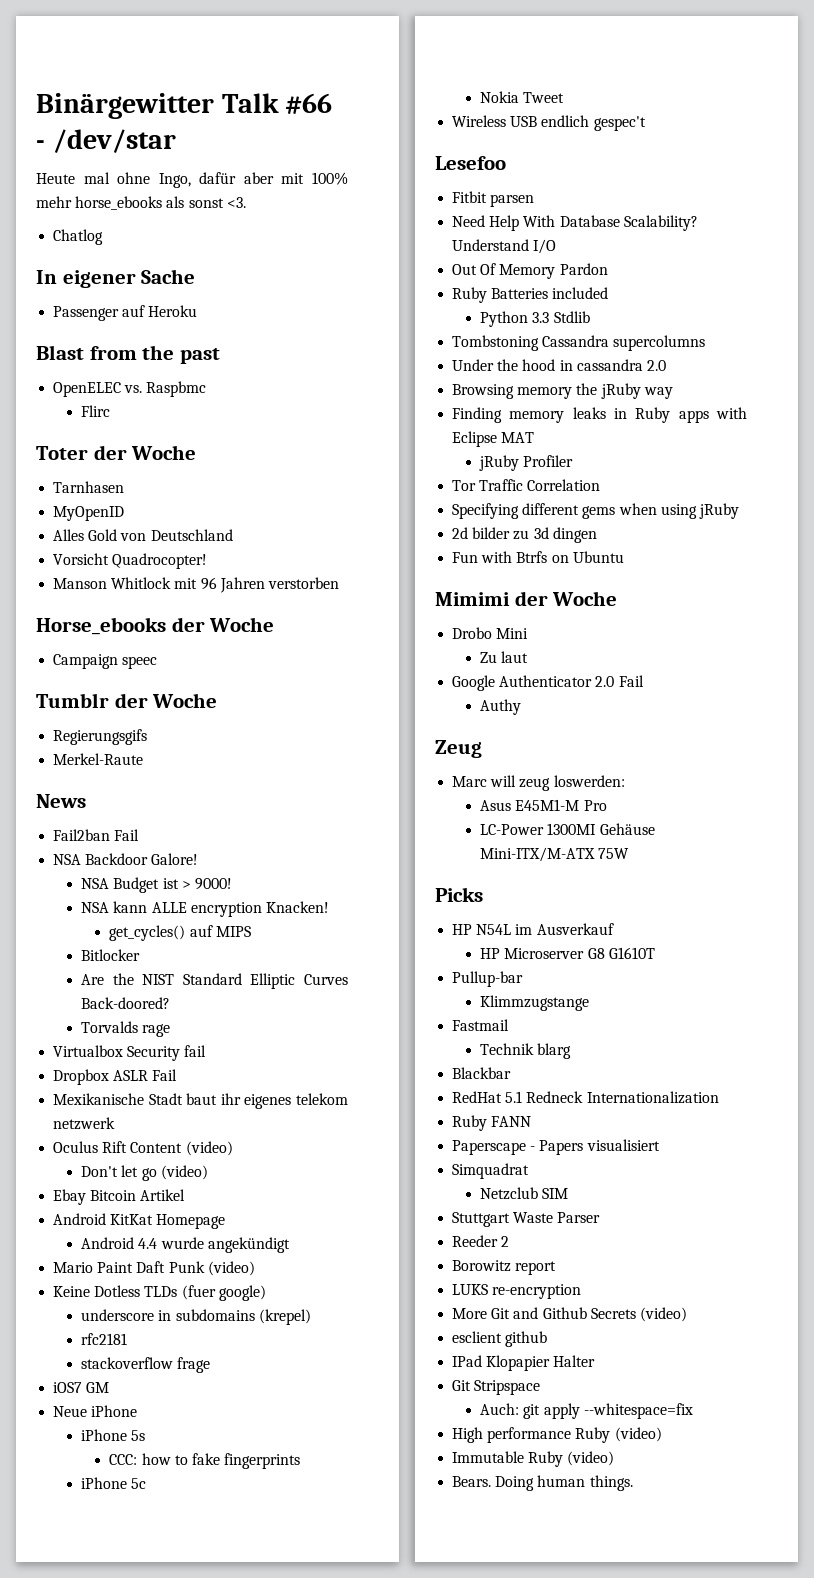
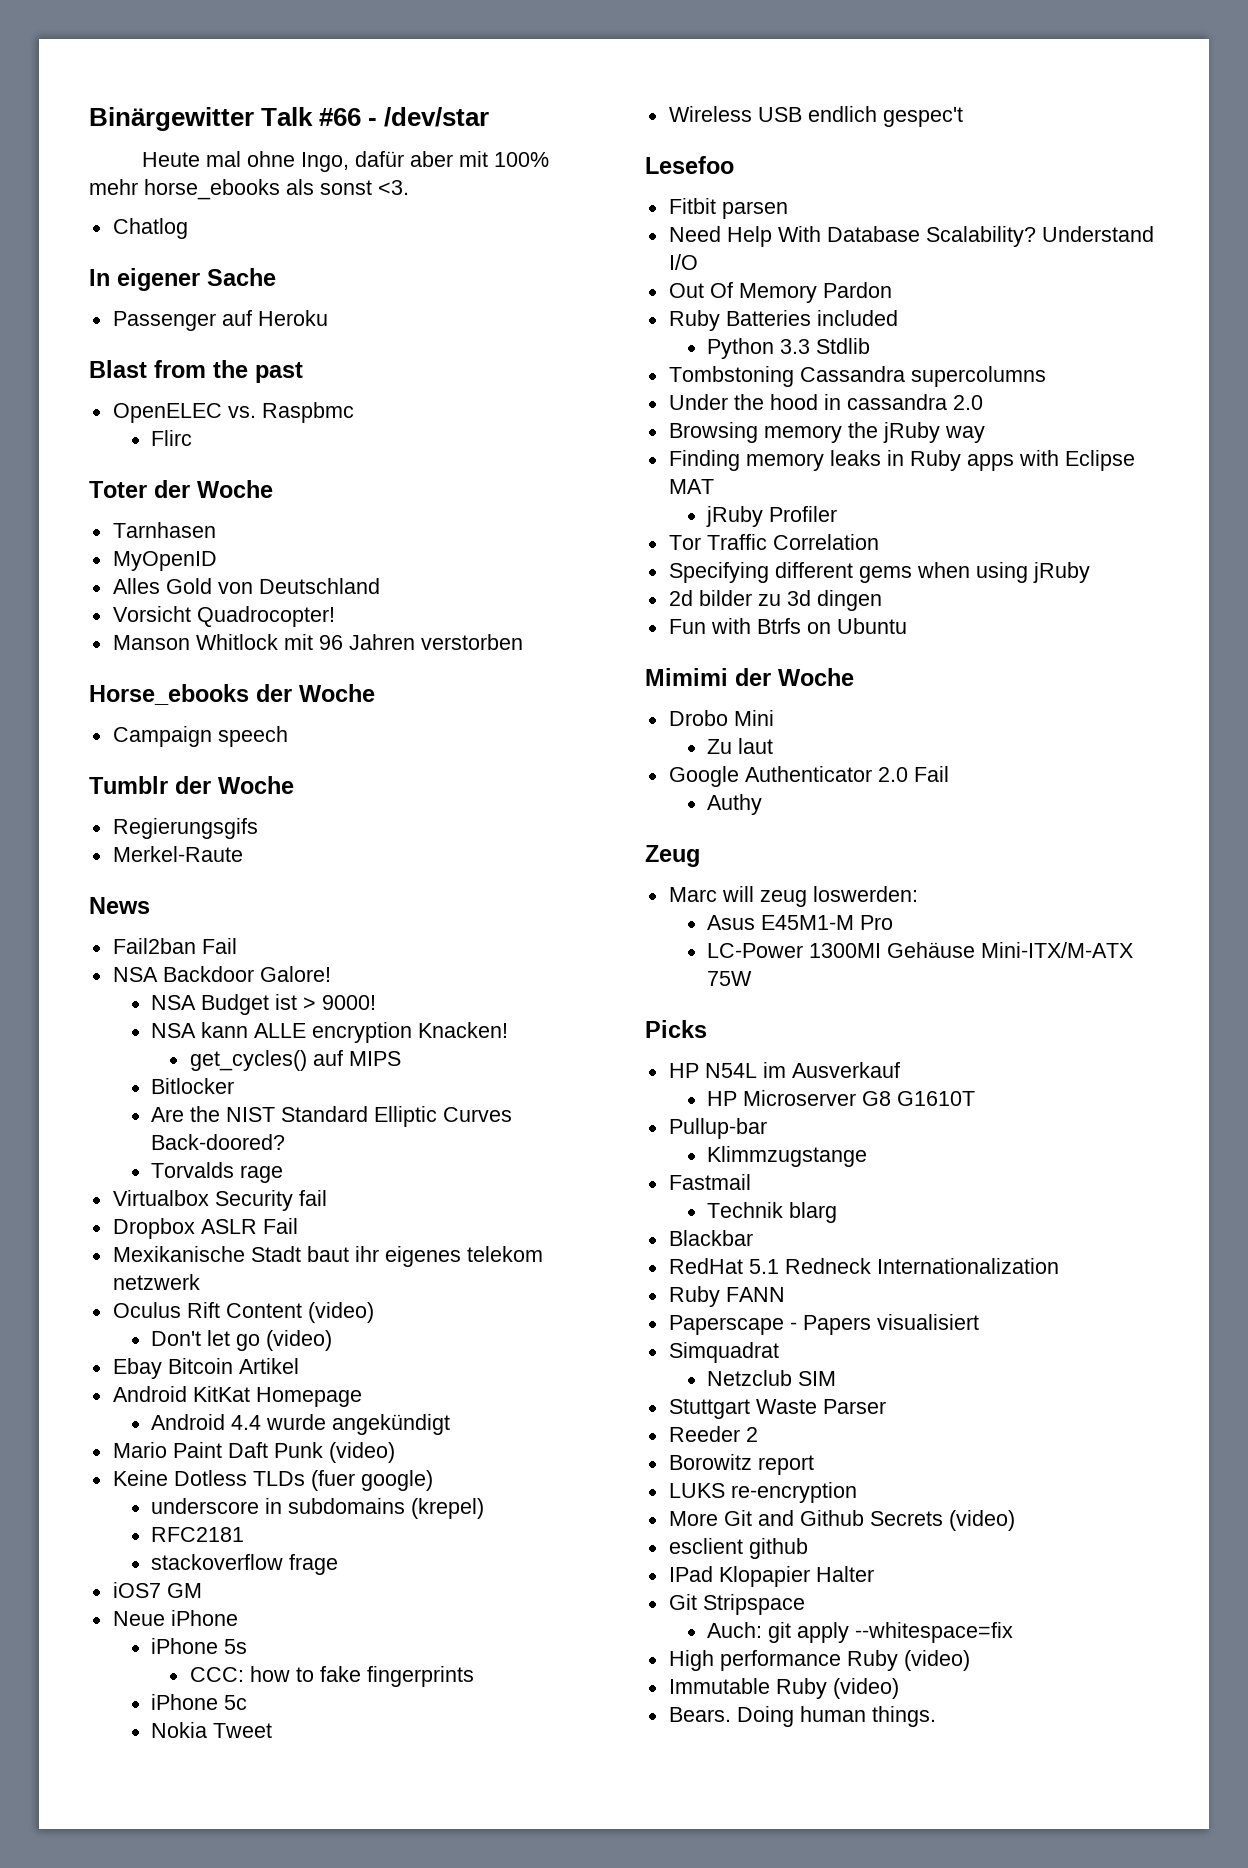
[122,656,158,669] speec -> [217,726,288,747] speech
[81,1333,128,1345] rfc2181 -> [151,1527,245,1542] RFC2181

